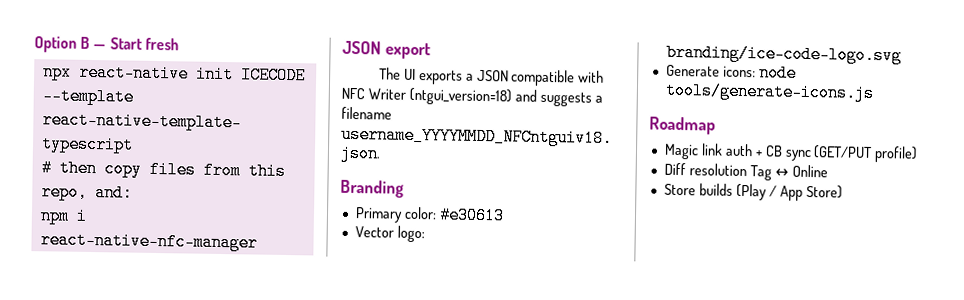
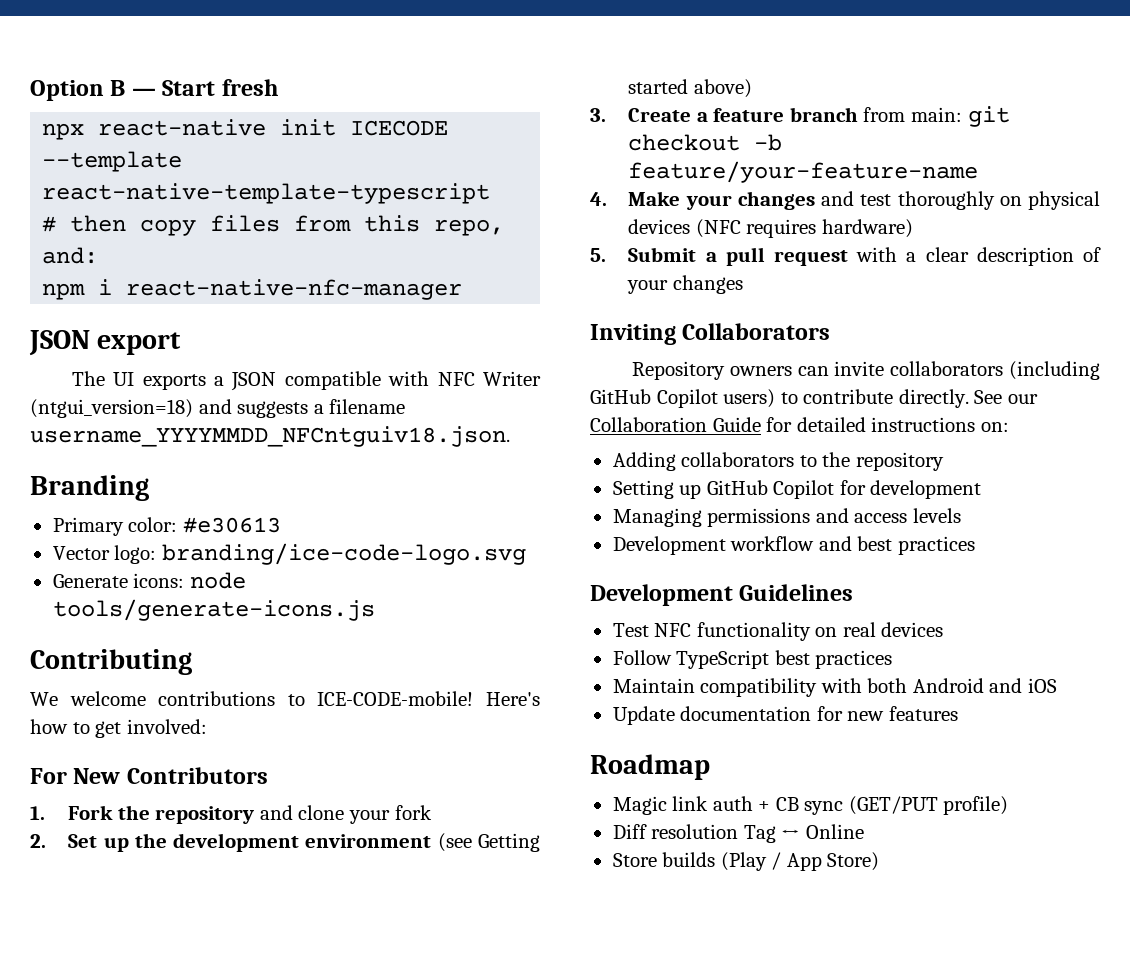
(875, 92) none -> [30,649,192,675] [30,691,540,706] [30,719,207,738] [30,767,268,784] [30,805,432,824] [30,833,540,852] [628,79,752,98] [590,106,1010,127] [628,134,783,151] [628,161,979,183] [590,191,1100,210] [628,219,913,238] [590,247,1101,266] [627,275,743,294] [590,323,831,345] [631,361,1100,380] [590,389,1038,408] [590,417,1009,432] [612,452,944,471] [612,480,982,499] [612,508,961,527] [612,536,975,555] [590,584,854,606] [612,622,944,641] [612,650,893,669] [612,678,1057,697] [612,706,958,725] // Contributing // We welcome contributions to ICE-CODE-mobile! Here's how to get involved: // For New Contributors // 1. Fork the repository and clone your fork // 2. Set up the development environment (see Getting started above) // 3. Create a feature branch from main: git checkout -b feature/your-feature-name // 4. Make your changes and test thoroughly on physical devices (NFC requires hardware) // 5. Submit a pull request with a clear description of your changes // Inviting Collaborators // Repository owners can invite collaborators (including GitHub Copilot users) to contribute directly. See our Collaboration Guide for detailed instructions on: // Adding collaborators to the repository // Setting up GitHub Copilot for development // Managing permissions and access levels // Development workflow and best practices // Development Guidelines // Test NFC functionality on real devices // Follow TypeScript best practices // Maintain compatibility with both Android and iOS // Update documentation for new features

